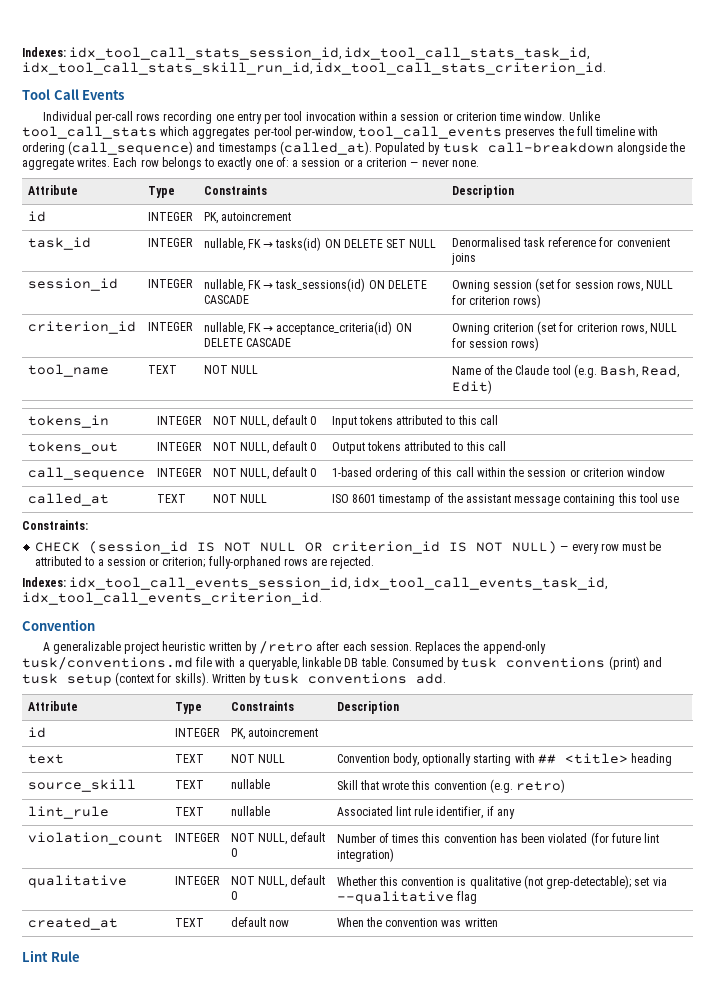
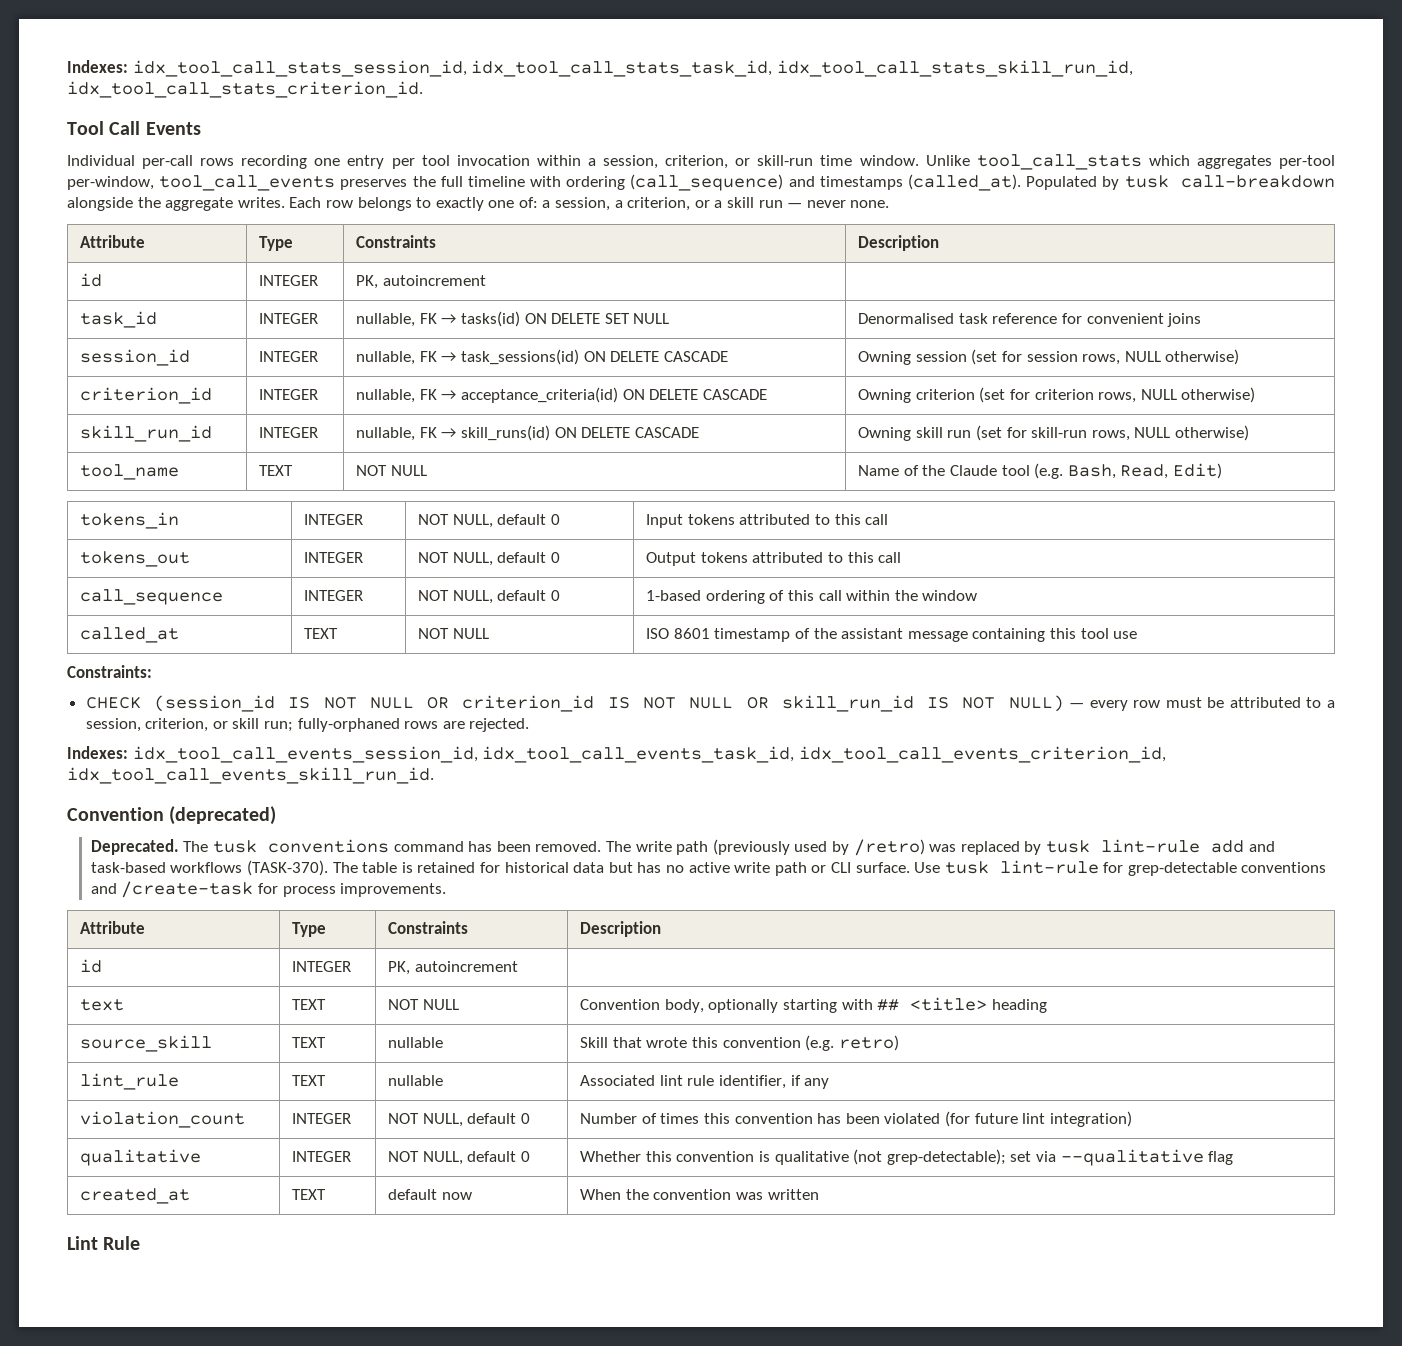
[400,112,497,121] session or criterion -> [603,155,814,169] session, criterion, or skill-run
[301,158,408,167] session or a criterion -> [555,197,783,211] session, a criterion, or a skill run
[451,294,542,308] for criterion rows) -> [1165,349,1240,365] otherwise)
[451,337,540,351] for session rows) -> [1181,387,1256,403] [80,425,213,442] [259,427,319,438] [356,425,699,441] [858,425,1250,441] otherwise) // skill_run_id | INTEGER | nullable, FK → skill_runs(id) ON DELETE CASCADE | Owning skill run (set for skill-run rows, NULL otherwise)
[527,468,624,477] session or criterion -> (918, 595) none
(504, 547) none -> [689,695,996,712] NULL OR skill_run_id IS NOT
[106,557,206,568] session or criterion; -> [85,718,294,732] session, criterion, or skill run;
[22,592,322,605] [22,619,95,631] [42,641,546,654] [22,656,662,670] [22,672,447,686] idx_tool_call_events_criterion_id. // Convention // A generalizable project heuristic written by /retro after each session. Replaces the append-only tusk/conventions.md file with a queryable, linkable DB table. Consumed by tusk conventions (print) and tusk setup (context for skills). Written by tusk conventions add. -> [798,746,1166,763] [67,767,434,784] [67,806,277,825] [90,839,1275,856] [90,860,1327,876] [90,881,447,898] idx_tool_call_events_criterion_id, idx_tool_call_events_skill_run_id. // Convention (deprecated) // Deprecated. The tusk conventions command has been removed. The write path (previously used by /retro) was replaced by tusk lint-rule add and task-based workflows (TASK-370). The table is retained for historical data but has no active write path or CLI surface. Use tusk lint-rule for grep-detectable conventions and /create-task for process improvements.

